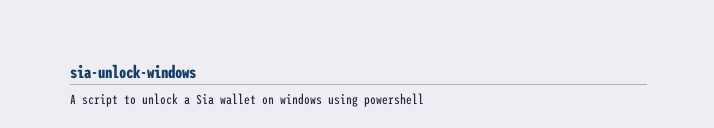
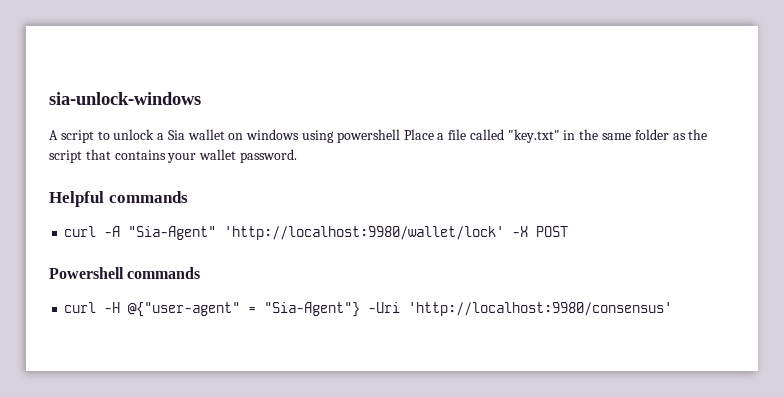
(424, 100) none -> [403,129,708,143] [49,149,297,163] [49,191,188,207] [64,226,569,240] [49,267,201,279] [64,302,673,317] Place a file called "key.txt" in the same folder as the script that contains your wallet password. // Helpful commands // curl -A "Sia-Agent" 'http://localhost:9980/wallet/lock' -X POST // Powershell commands // curl -H @{"user-agent" = "Sia-Agent"} -Uri 'http://localhost:9980/consensus'

